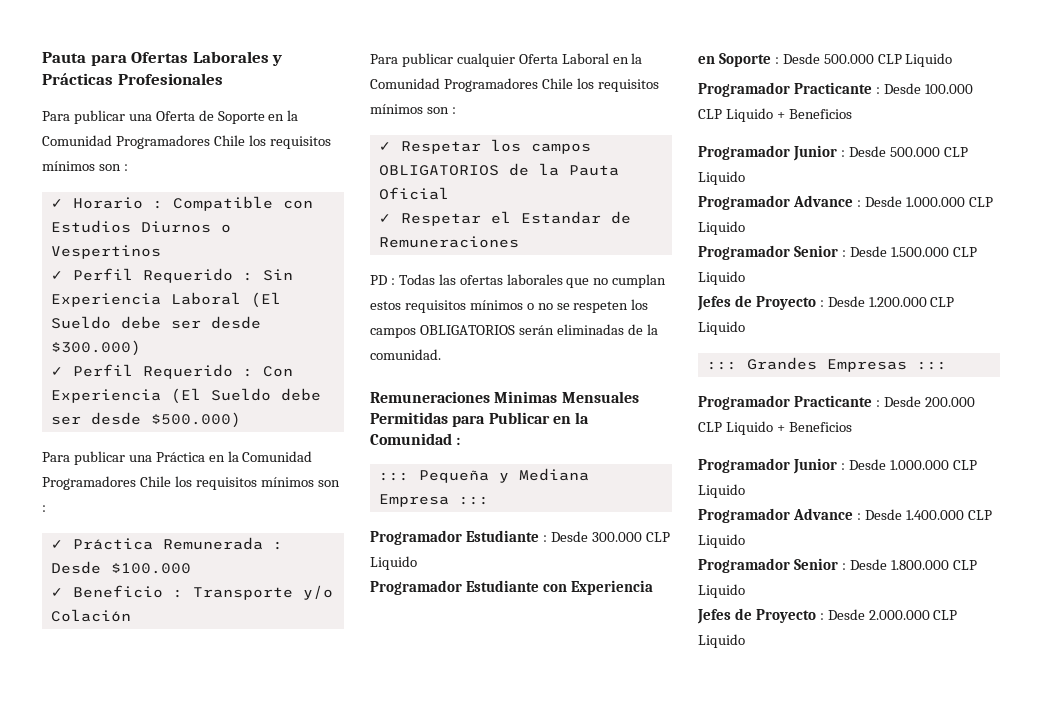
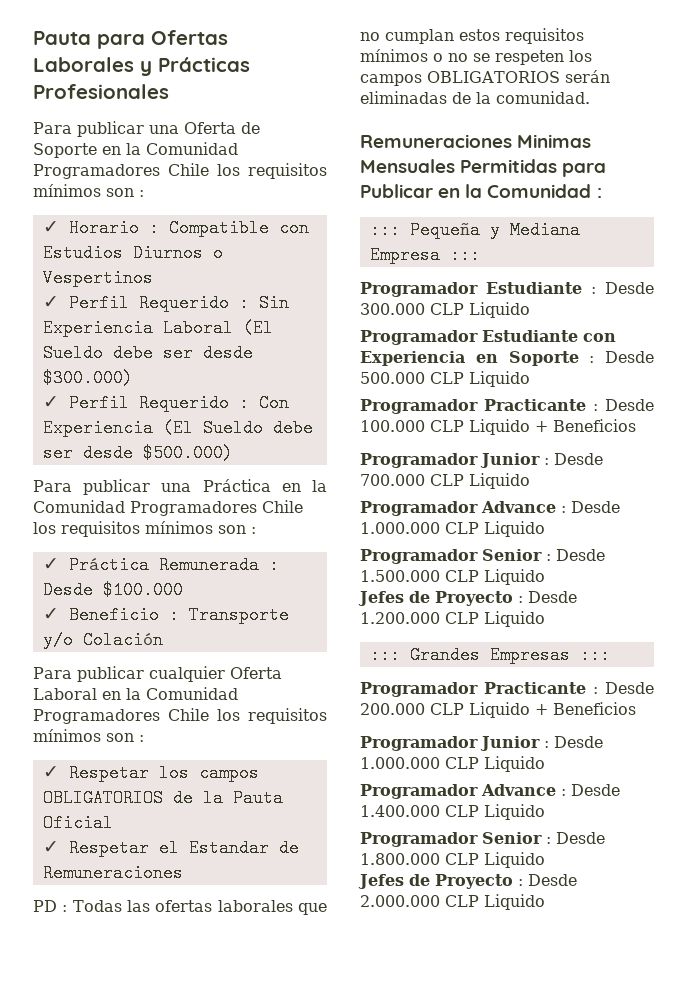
[889,147,940,157] 500.000 -> [360,474,425,486] 700.000

